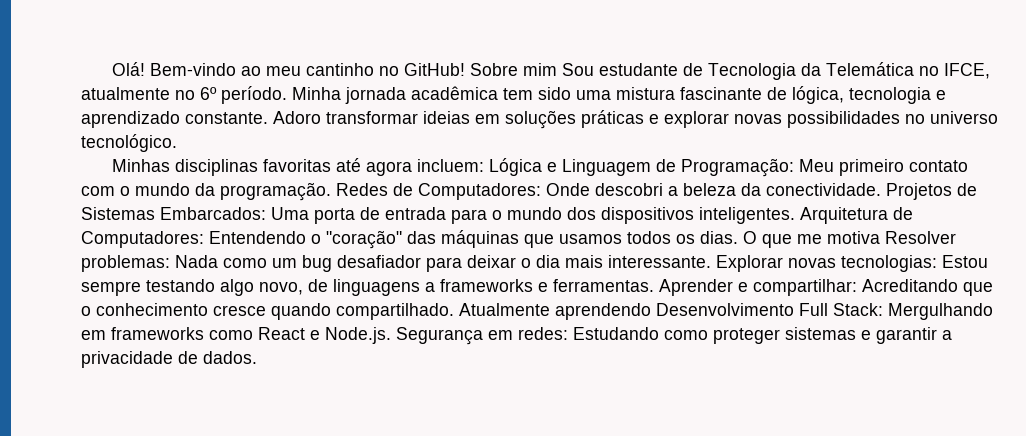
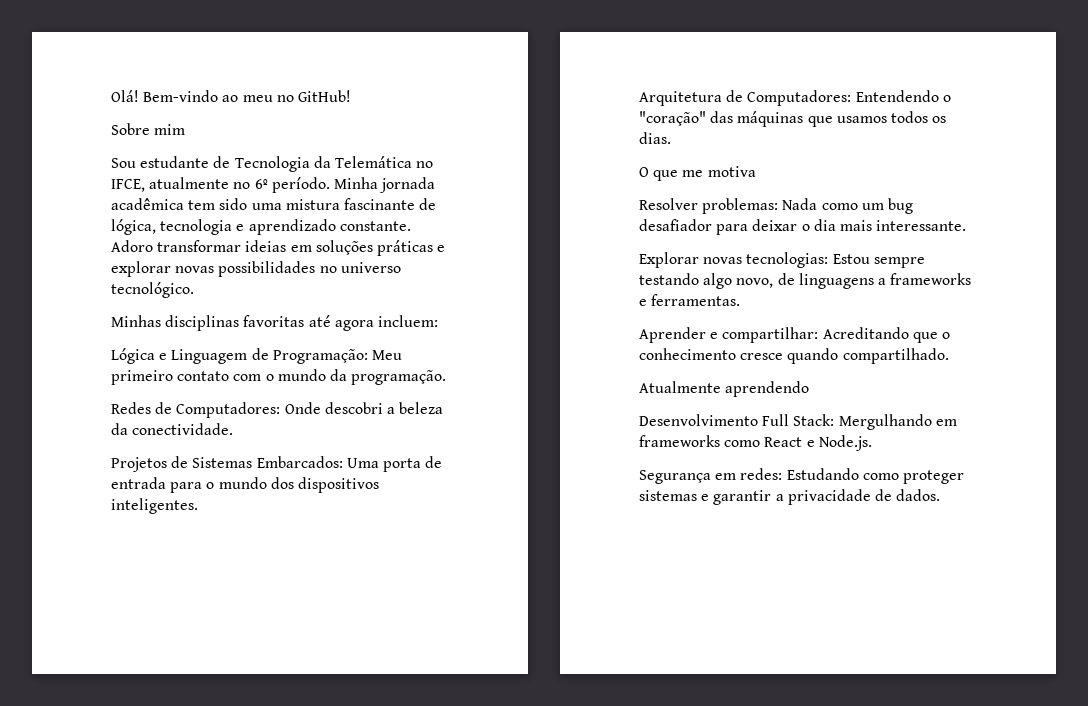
[306,63,375,76] cantinho -> (273, 98) none
(466, 69) none -> (351, 96) //
(558, 69) none -> (186, 129) //
(485, 165) none -> (438, 321) //
(331, 191) none -> (447, 377) //
(881, 189) none -> (234, 429) //
(795, 215) none -> (198, 506) //
(738, 237) none -> (671, 138) //
(880, 237) none -> (756, 171) //
(711, 261) none -> (967, 225) //
(654, 285) none -> (741, 300) //
(454, 311) none -> (949, 356) //
(651, 311) none -> (810, 389) //
(391, 335) none -> (872, 443) //

